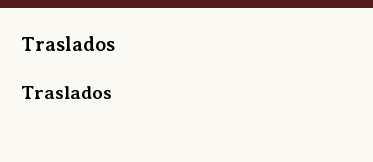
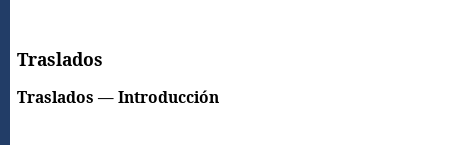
(112, 92) none -> [97,90,220,103] — Introducción

